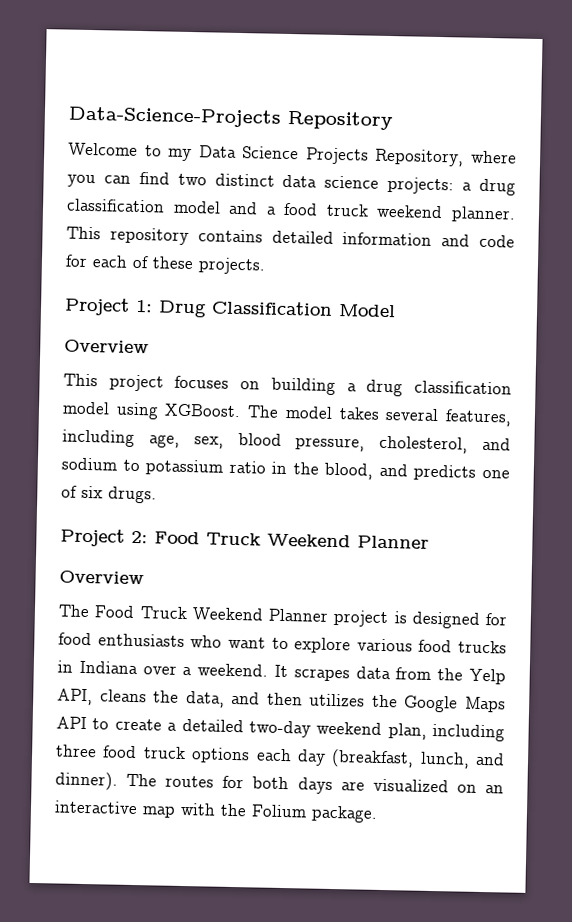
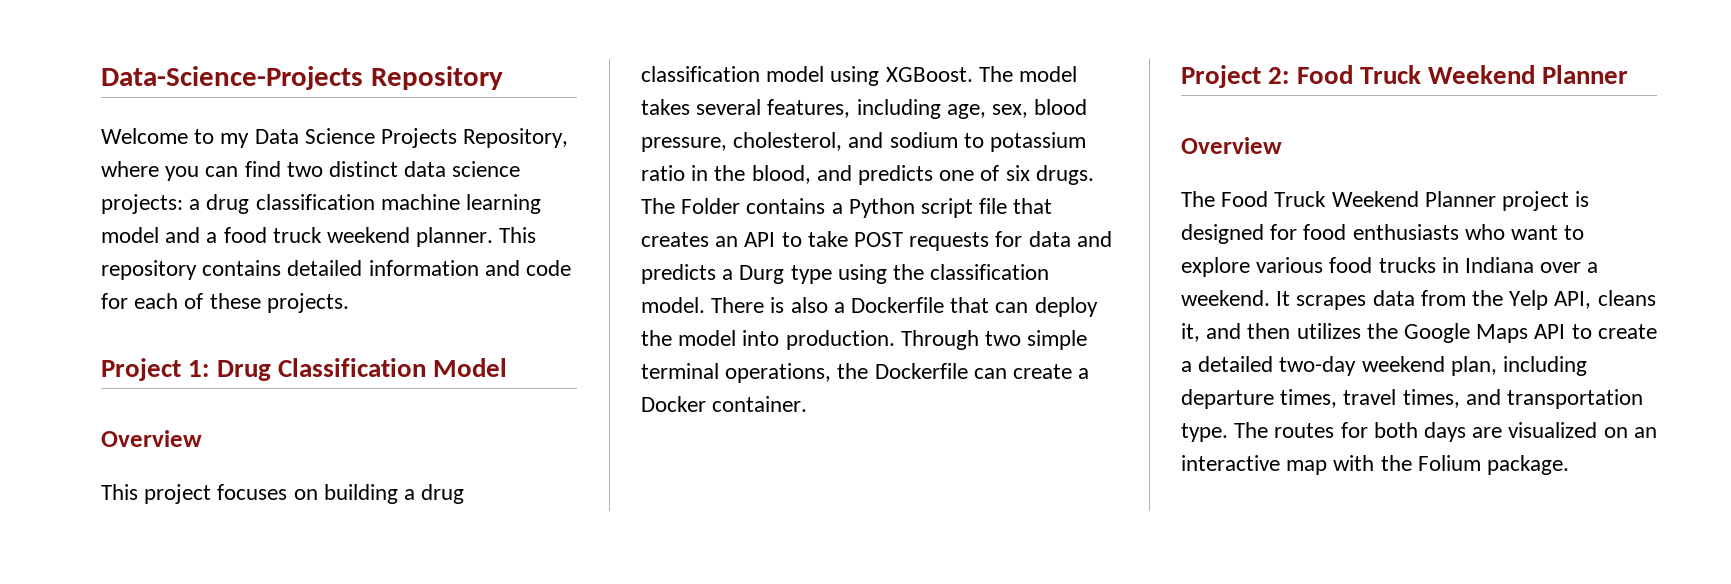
(165, 205) none -> [380,194,542,214] machine learning
(157, 495) none -> [641,198,1053,218] [641,231,1112,251] [641,264,1050,284] [641,297,1098,317] [641,330,1088,350] [641,363,1090,383] [641,396,808,412] The Folder contains a Python script file that creates an API to take POST requests for data and predicts a Durg type using the classification model. There is also a Dockerfile that can deploy the model into production. Through two simple terminal operations, the Dockerfile can create a Docker container.
[153,690,225,708] the data, -> [1181,323,1200,342] it,
[56,744,505,769] [55,771,118,791] three food truck options each day (breakfast, lunch, and dinner). -> [1181,389,1644,409] [1181,423,1228,442] departure times, travel times, and transportation type.

